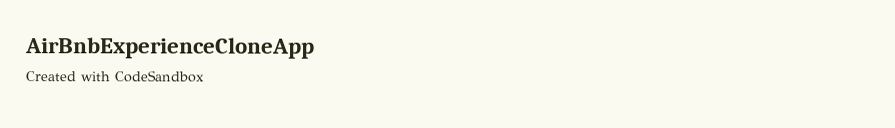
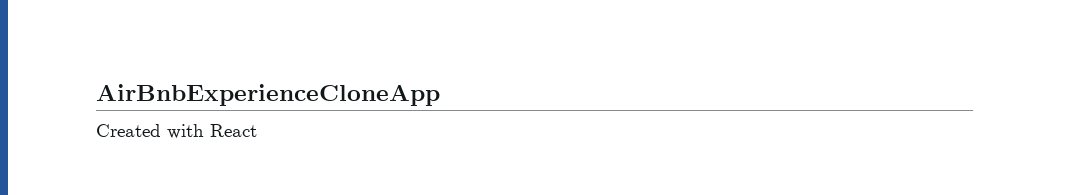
[114,70,204,83] CodeSandbox -> [210,124,257,137] React

